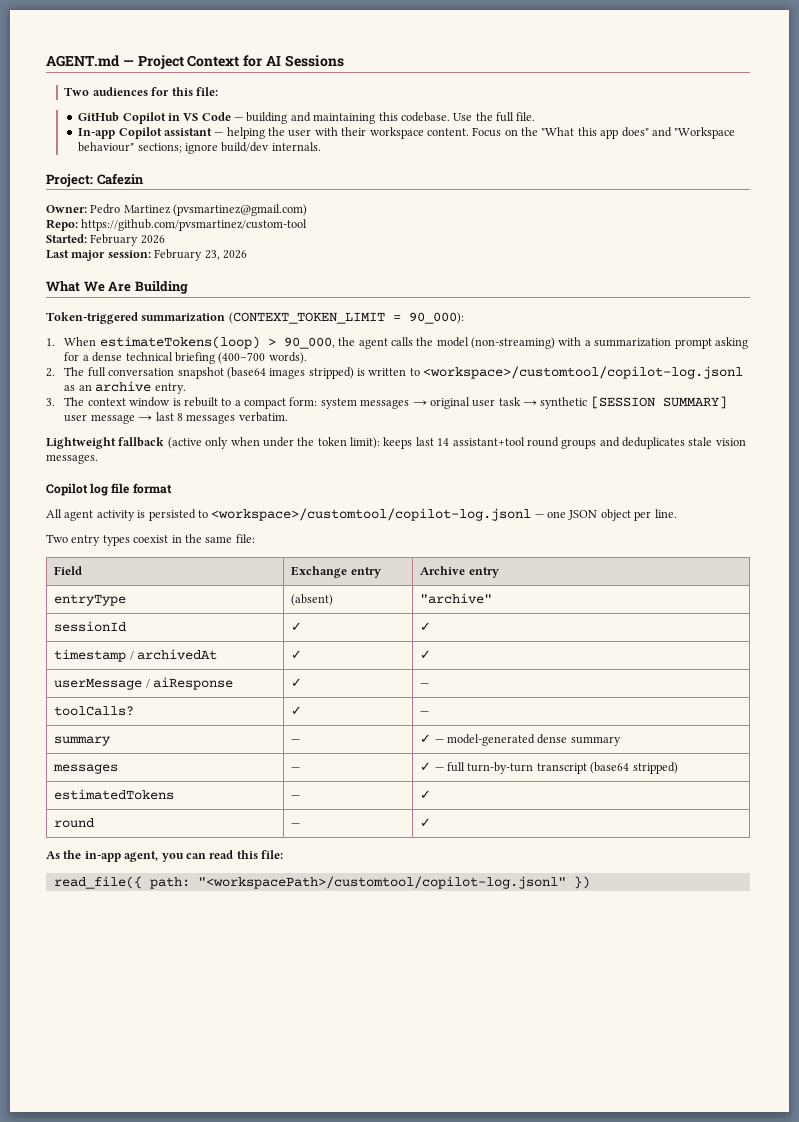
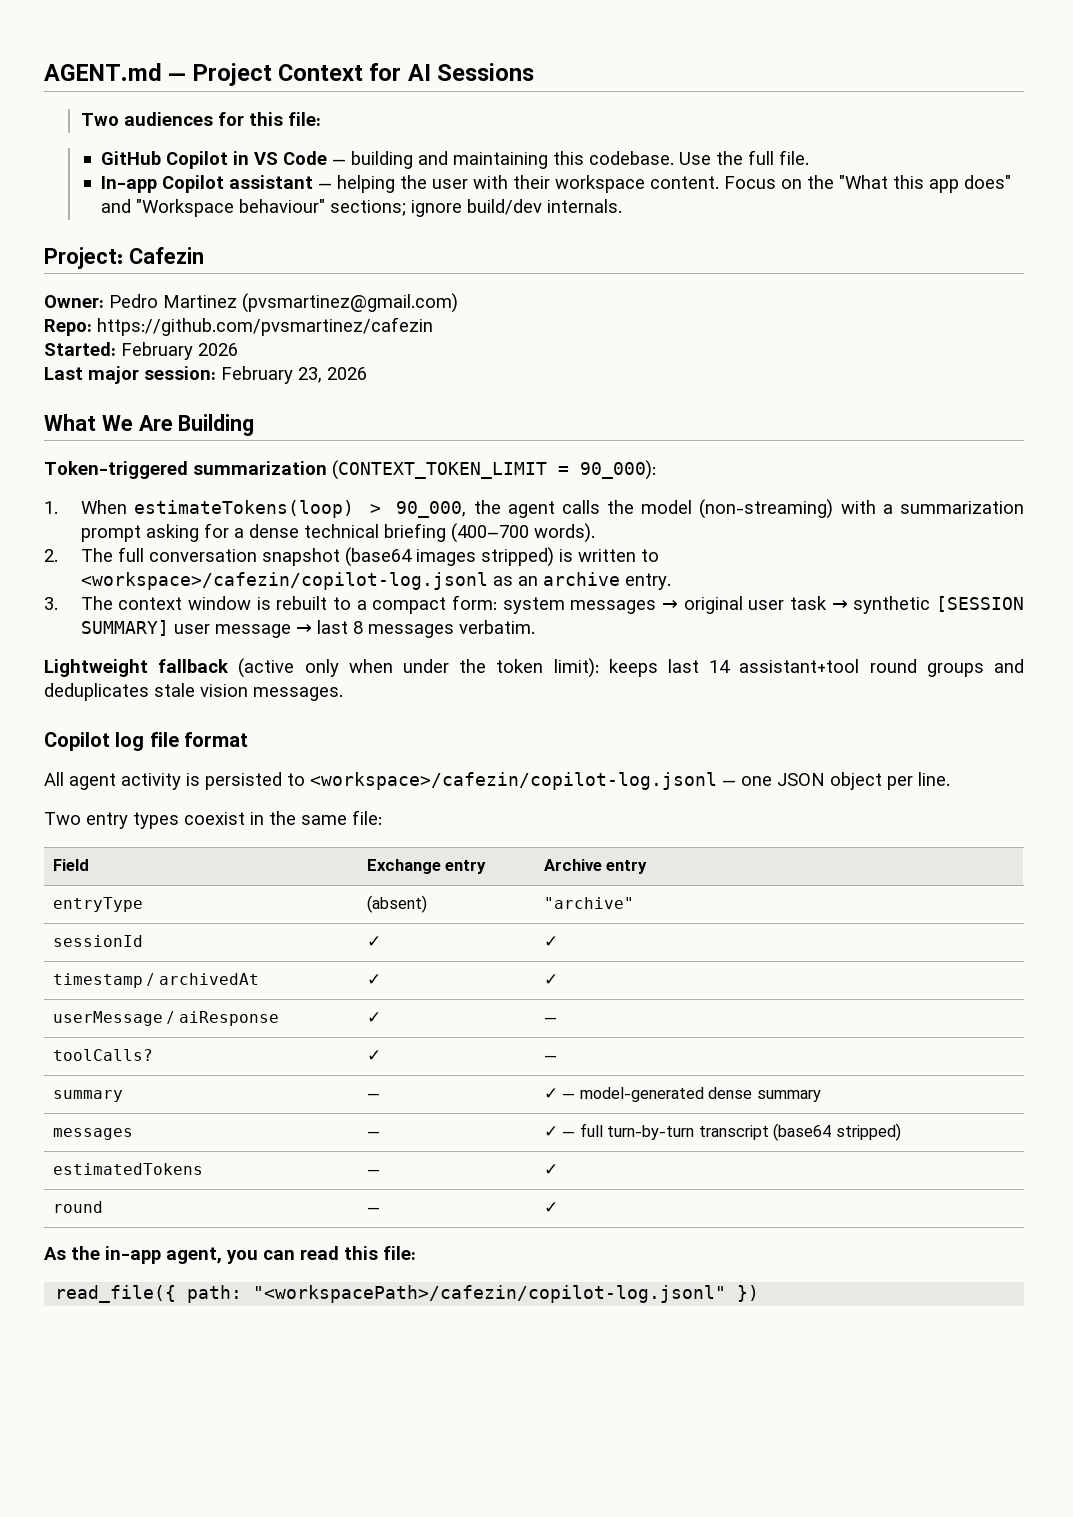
[81,219,308,231] https://github.com/pvsmartinez/custom-tool -> [97,317,433,336] https://github.com/pvsmartinez/cafezin
[423,366,744,379] <workspace>/customtool/copilot-log.jsonl -> [80,572,488,590] <workspace>/cafezin/copilot-log.jsonl
[211,508,532,521] <workspace>/customtool/copilot-log.jsonl -> [310,772,717,790] <workspace>/cafezin/copilot-log.jsonl
[197,876,566,889] "<workspacePath>/customtool/copilot-log.jsonl" -> [253,1285,727,1303] "<workspacePath>/cafezin/copilot-log.jsonl"

